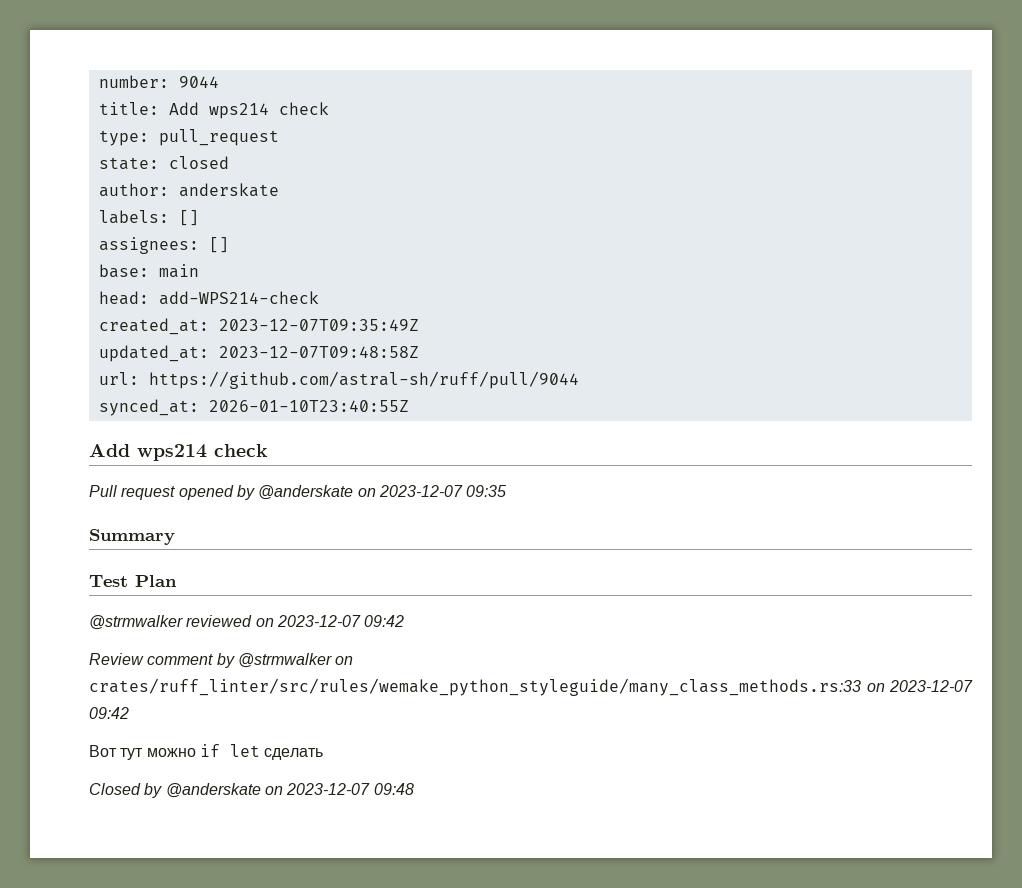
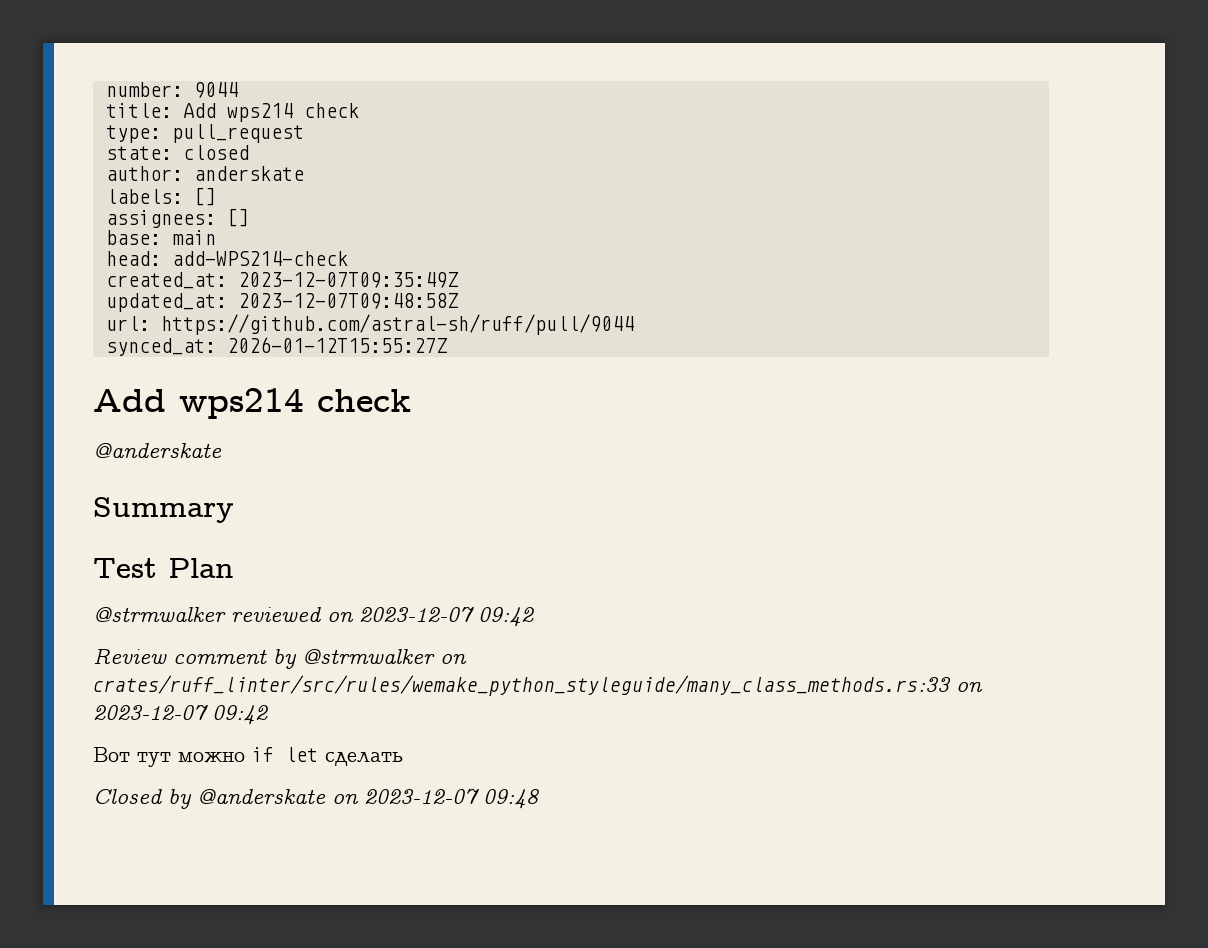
[208,400,409,412] [89,444,268,461] [89,485,507,500] 2026-01-10T23:40:55Z // Add wps214 check // Pull request opened by @anderskate on 2023-12-07 09:35 -> [226,337,447,353] [93,388,411,419] [93,443,222,458] 2026-01-12T15:55:27Z // Add wps214 check // @anderskate

